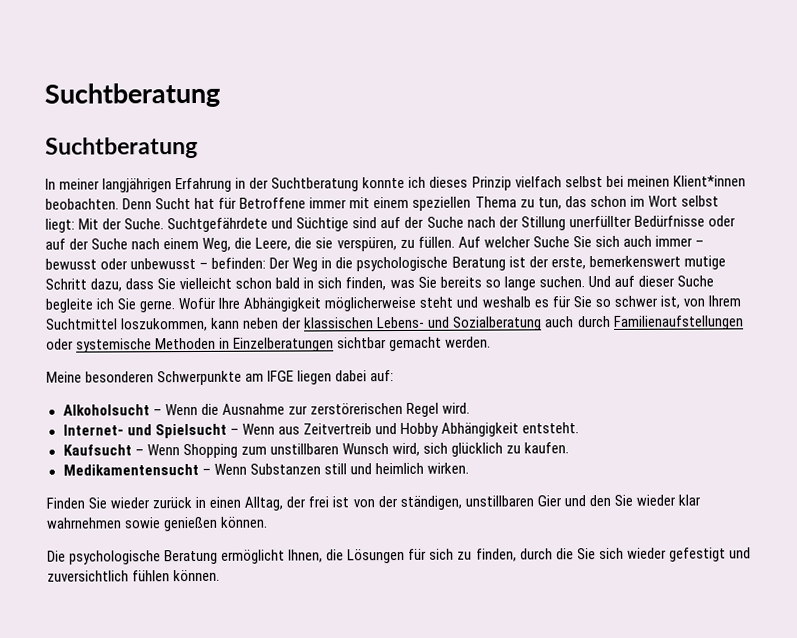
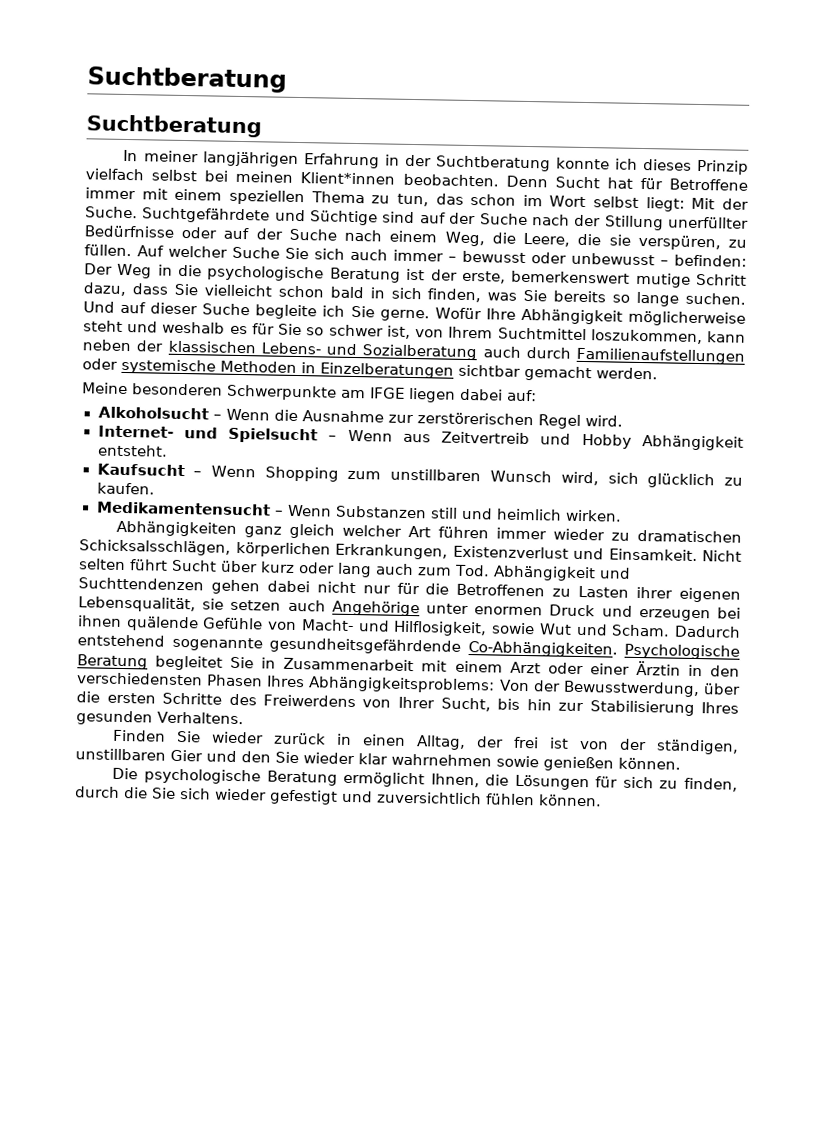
(469, 468) none -> [116,520,743,543] [79,539,742,562] [79,558,631,582] [78,577,742,603] [78,596,741,622] [78,615,742,638] [77,634,740,660] [77,654,741,677] [77,672,741,698] [76,691,739,716] [76,710,244,726] // Abhängigkeiten ganz gleich welcher Art führen immer wieder zu dramatischen Schicksalsschlägen, körperlichen Erkrankungen, Existenzverlust und Einsamkeit. Nicht selten führt Sucht über kurz oder lang auch zum Tod. Abhängigkeit und Suchttendenzen gehen dabei nicht nur für die Betroffenen zu Lasten ihrer eigenen Lebensqualität, sie setzen auch Angehörige unter enormen Druck und erzeugen bei ihnen quälende Gefühle von Macht- und Hilflosigkeit, sowie Wut und Scham. Dadurch entstehend sogenannte gesundheitsgefährdende Co-Abhängigkeiten. Psychologische Beratung begleitet Sie in Zusammenarbeit mit einem Arzt oder einer Ärztin in den verschiedensten Phasen Ihres Abhängigkeitsproblems: Von der Bewusstwerdung, über die ersten Schritte des Freiwerdens von Ihrer Sucht, bis hin zur Stabilisierung Ihres gesunden Verhaltens.

